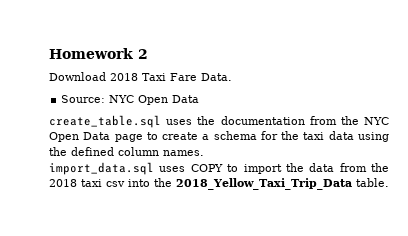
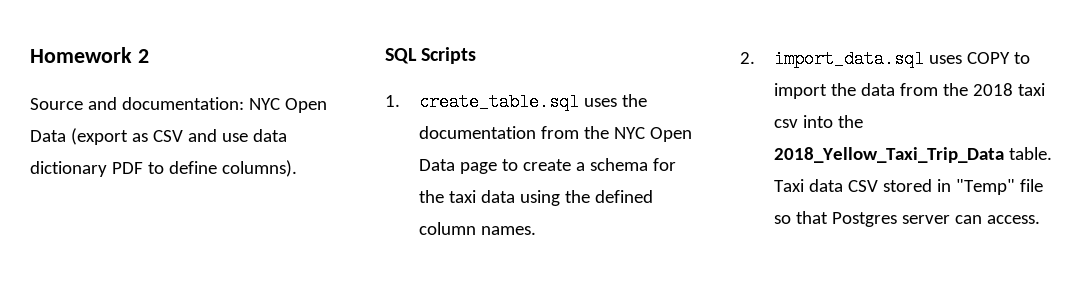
[49,72,232,81] [61,95,200,105] Download 2018 Taxi Fare Data. // Source: NYC Open Data // -> [30,97,327,113] [30,128,287,145] [30,160,297,177] [385,47,477,64] [385,95,400,107] Source and documentation: NYC Open Data (export as CSV and use data dictionary PDF to define columns). // SQL Scripts // 1.
(204, 153) none -> [740,52,755,64] 2.
(389, 182) none -> [773,179,1043,195] [773,211,1040,227] Taxi data CSV stored in "Temp" file so that Postgres server can access.

